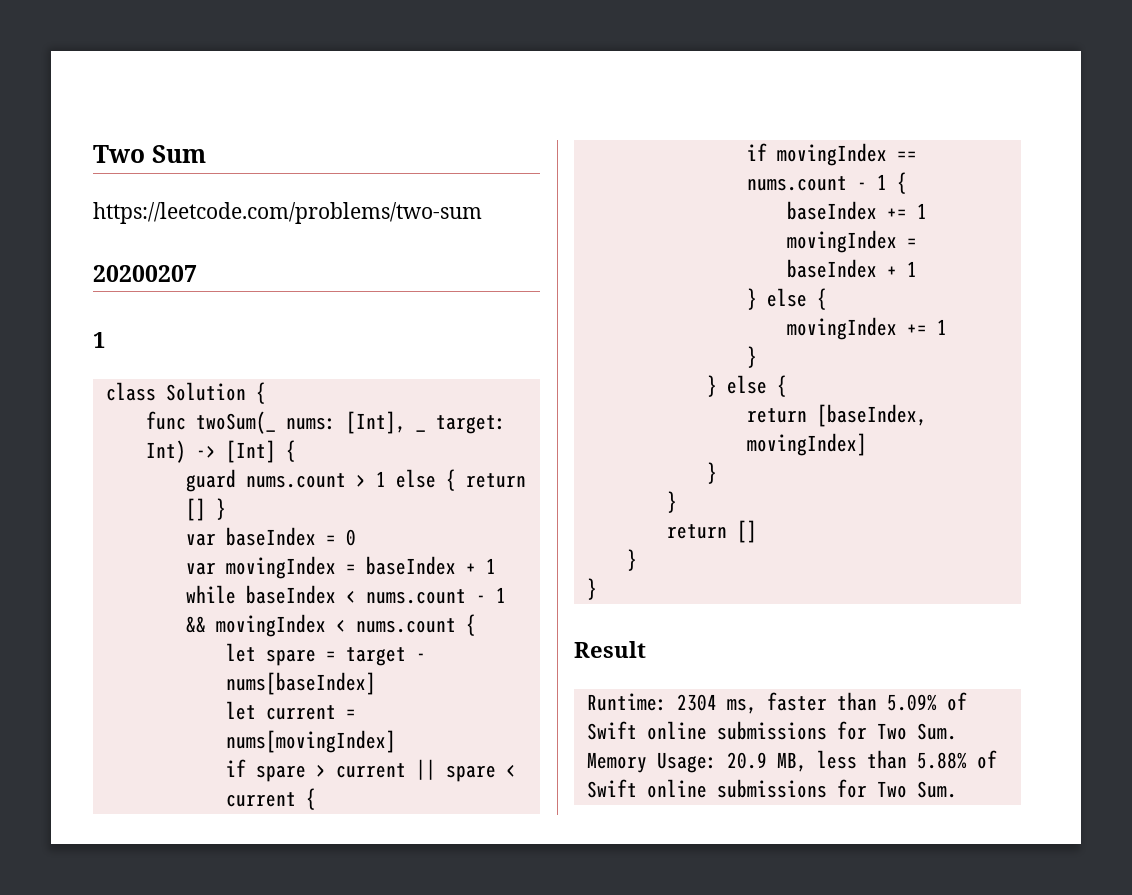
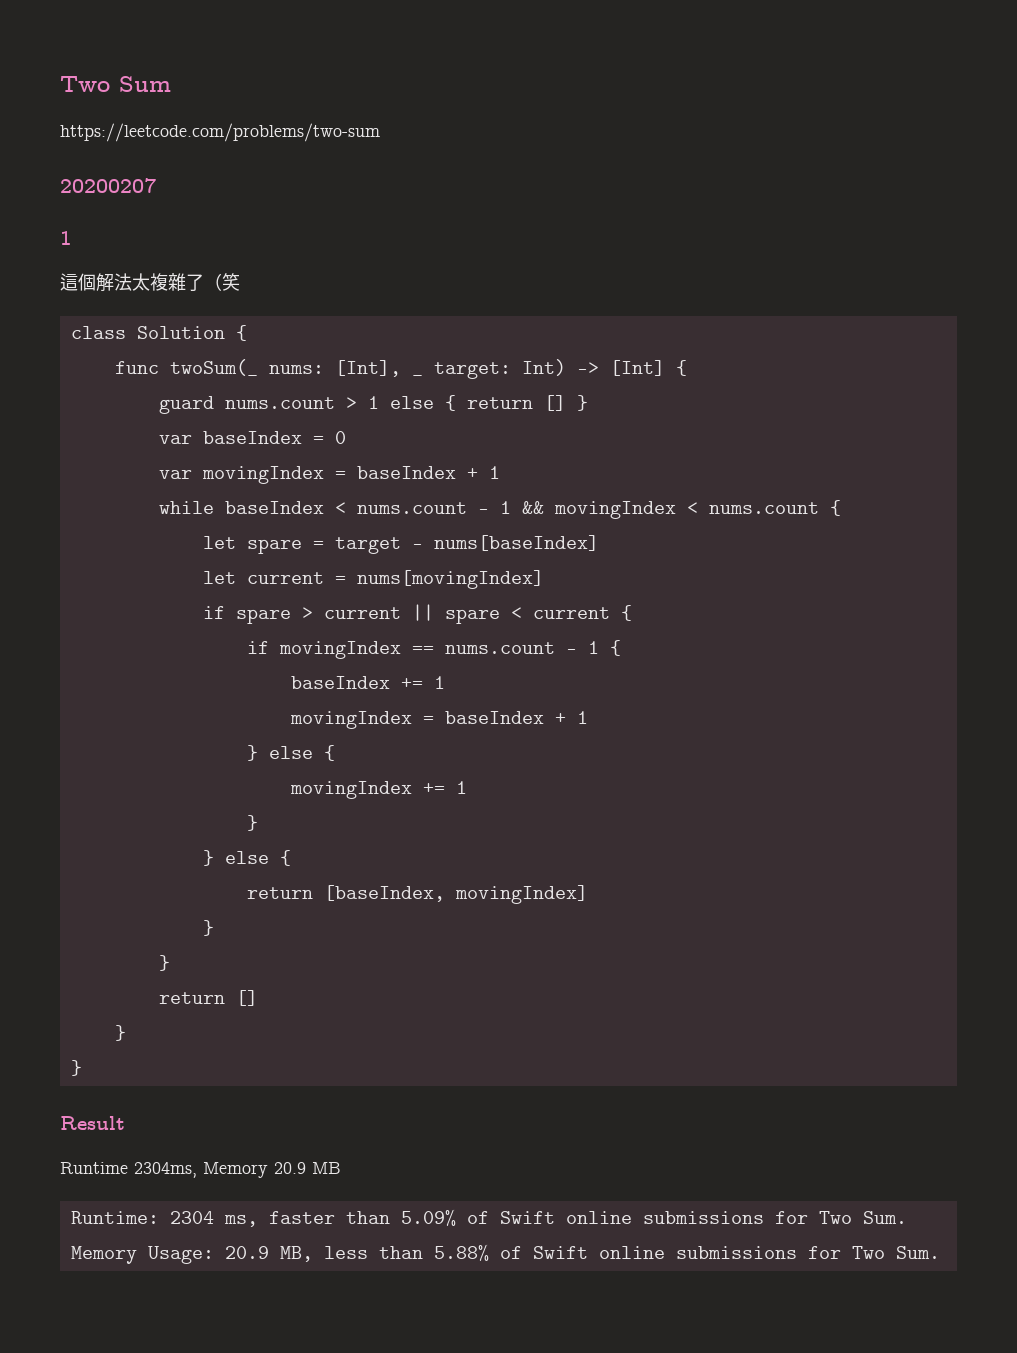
(105, 340) none -> [60,273,240,292] // 這個解法太複雜了（笑
(646, 649) none -> [60,1162,341,1178] // Runtime 2304ms, Memory 20.9 MB

